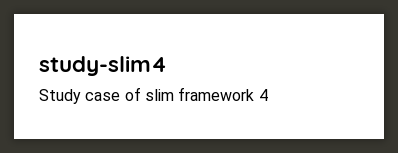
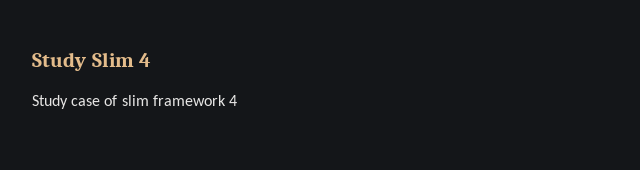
[39,56,167,76] study-slim4 -> [32,52,152,71] Study Slim 4

